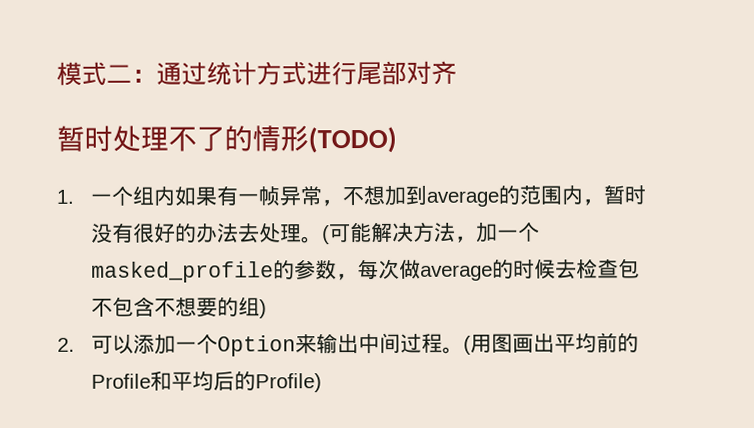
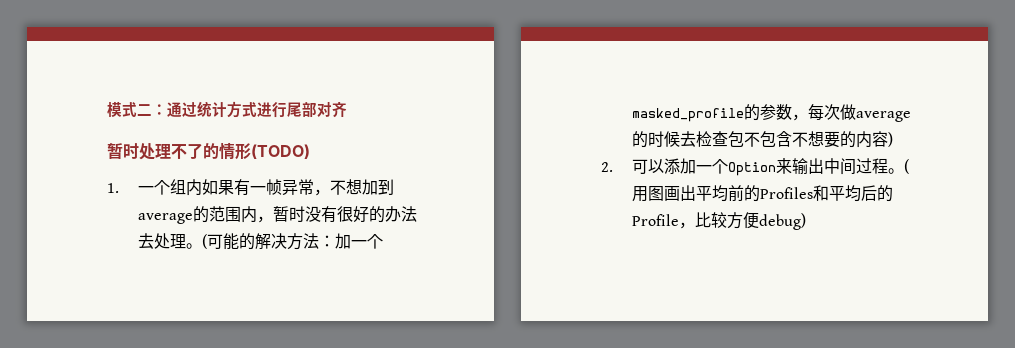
(373, 232) none -> [239,233,256,250] 的
[455,235,478,243] ， -> [319,235,336,247] ：
[238,297,261,317] 组 -> [856,131,889,148] 内容
[91,373,152,389] Profile -> [760,187,814,199] Profiles
[255,373,323,393] Profile) -> [632,212,807,230] Profile，比较方便debug)

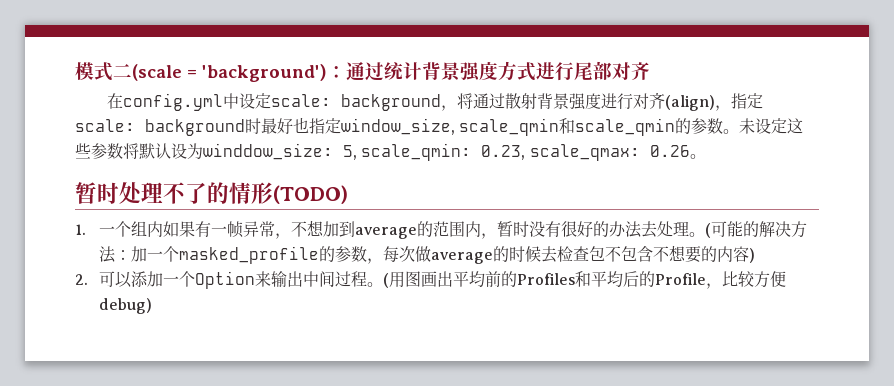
(152, 110) none -> [132,64,327,82] (scale = 'background')
(227, 110) none -> [422,62,498,82] 背景强度
(347, 110) none -> [107,92,764,111] [75,117,804,136] [75,143,706,161] // 在config.yml中设定scale: background，将通过散射背景强度进行对齐(align)，指定scale: background时最好也指定window_size, scale_qmin和scale_qmin的参数。未设定这些参数将默认设为winddow_size: 5, scale_qmin: 0.23, scale_qmax: 0.26。

